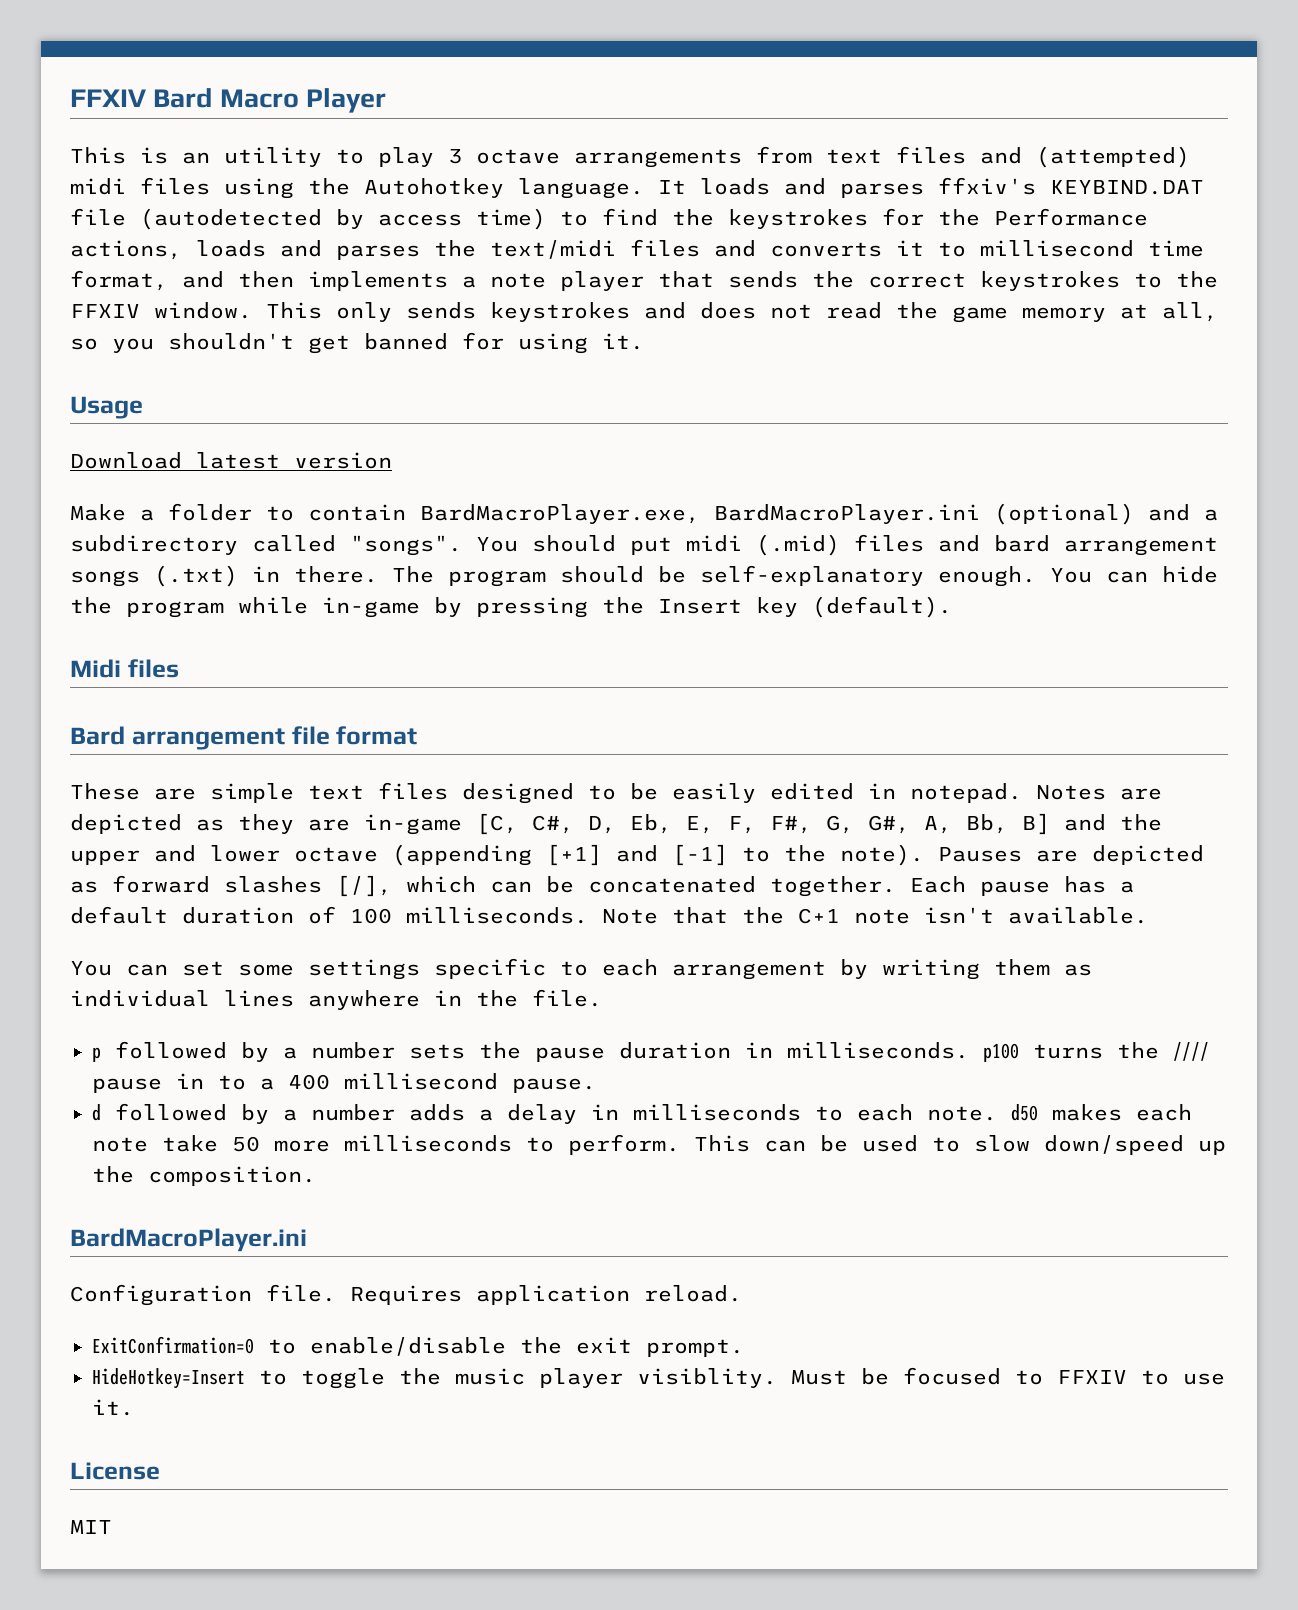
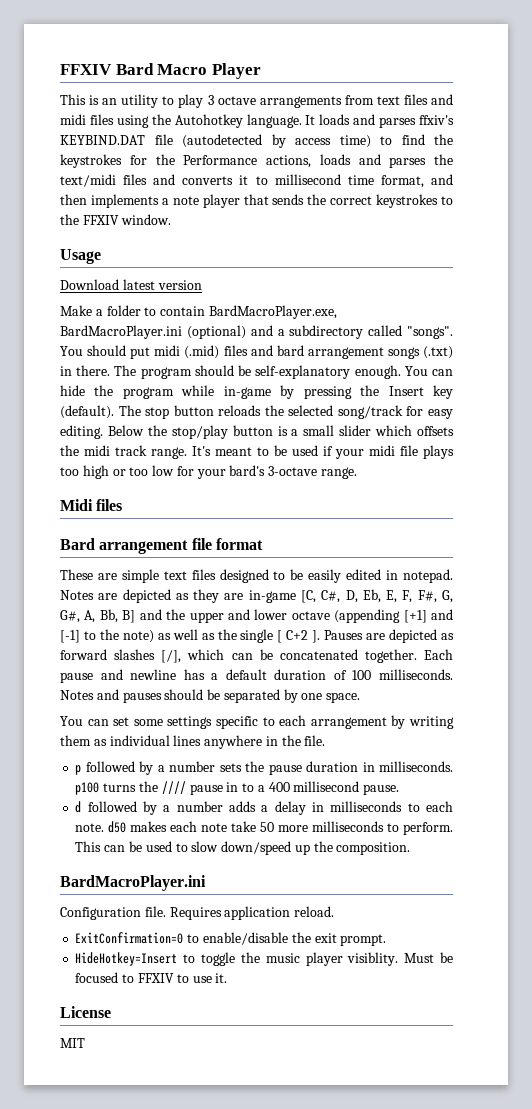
[1036,146,1190,168] (attempted) -> (453, 99) none
[266,302,1218,323] [70,332,644,354] This only sends keystrokes and does not read the game memory at all, so you shouldn't get banned for using it. -> (171, 219) none
(952, 607) none -> [118,405,453,419] [60,425,454,439] [60,445,454,459] [60,465,358,479] The stop button reloads the selected song/track for easy editing. Below the stop/play button is a small slider which offsets the midi track range. It's meant to be used if your midi file plays too high or too low for your bard's 3-octave range.
[840,844,924,866] note). -> [122,629,321,643] note) as well as the single [ C+2 ].
(1050, 888) none -> [100,669,177,680] and newline
[602,907,1148,924] Note that the C+1 note isn't available. -> [60,689,361,703] Notes and pauses should be separated by one space.

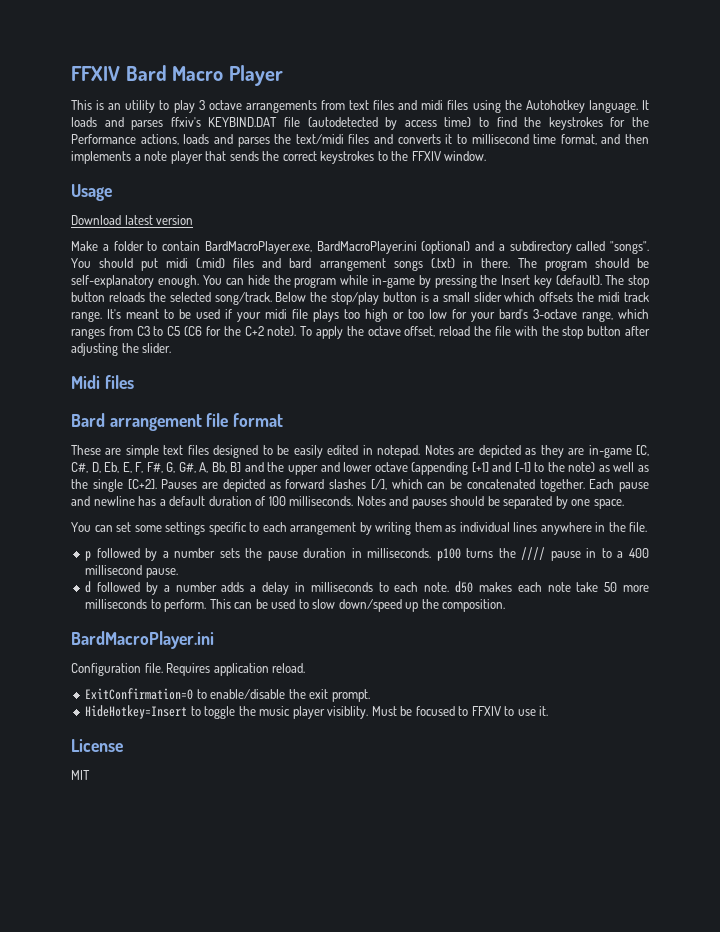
[337,405,453,419] [60,425,103,439] song/track for easy editing. -> [214,292,272,305] song/track.
[321,467,358,479] range. -> [582,309,649,322] [71,326,650,339] [71,343,172,356] range, which ranges from C3 to C5 (C6 for the C+2 note). To apply the octave offset, reload the file with the stop button after adjusting the slider.
[277,630,321,643] [ C+2 ]. -> [127,479,157,489] [C+2].

